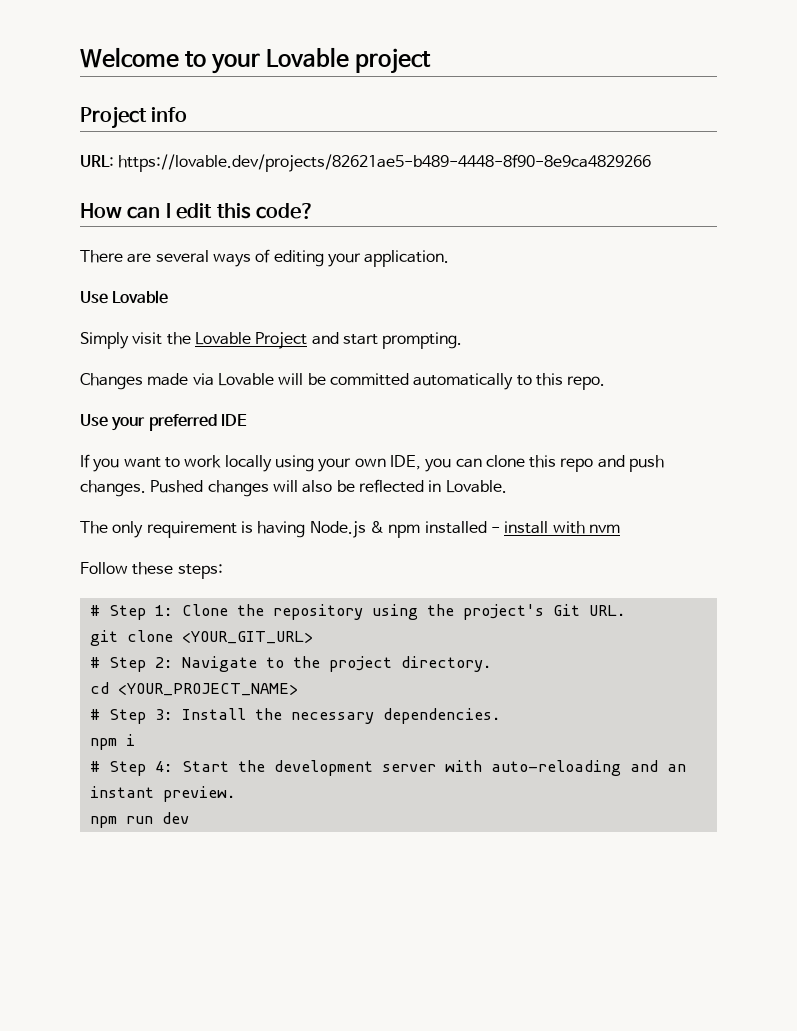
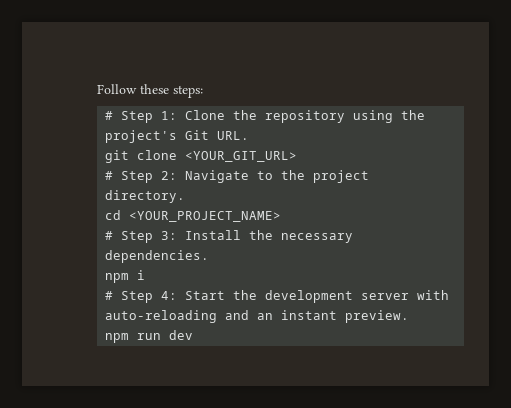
[80,47,432,74] [80,106,188,129] [80,154,652,172] [80,203,314,219] [80,249,450,267] [80,290,169,304] [80,332,463,349] [80,373,606,390] [80,414,247,431] [80,454,665,472] [80,479,507,497] [80,521,620,538] Welcome to your Lovable project // Project info // URL: https://lovable.dev/projects/82621ae5-b489-4448-8f90-8e9ca4829266 // How can I edit this code? // There are several ways of editing your application. // Use Lovable // Simply visit the Lovable Project and start prompting. // Changes made via Lovable will be committed automatically to this repo. // Use your preferred IDE // If you want to work locally using your own IDE, you can clone this repo and push changes. Pushed changes will also be reflected in Lovable. // The only requirement is having Node.js & npm installed - install with nvm // -> (97, 89) none

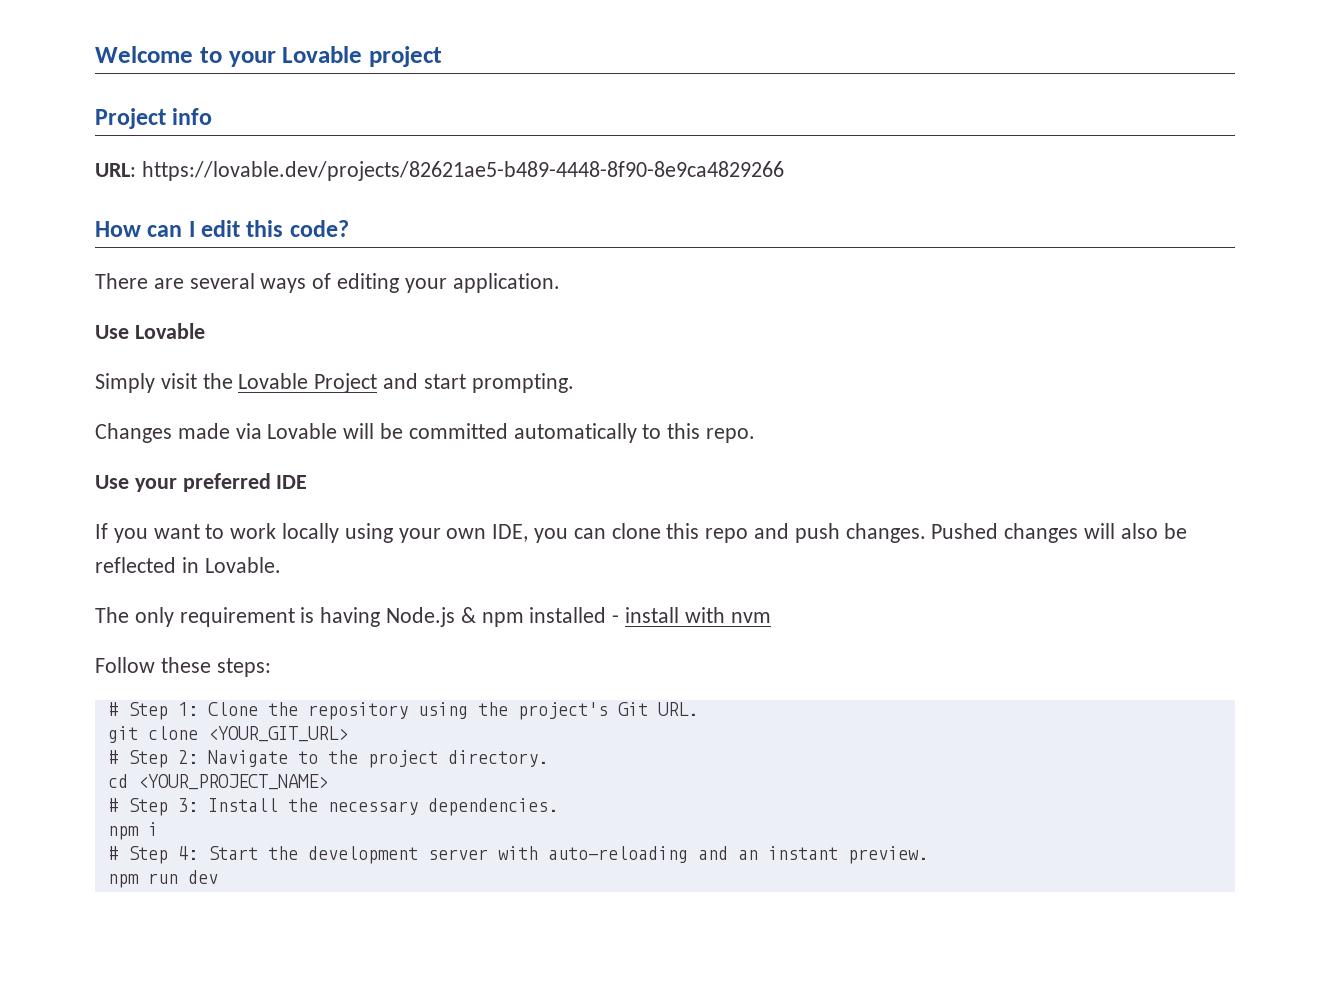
(97, 89) none -> [95,46,442,67] [95,108,213,129] [95,161,784,181] [95,220,349,237] [95,273,560,293] [95,323,205,339] [95,373,574,393] [95,423,756,443] [95,473,308,492] [95,523,1187,543] [95,557,281,573] [95,607,771,627] Welcome to your Lovable project // Project info // URL: https://lovable.dev/projects/82621ae5-b489-4448-8f90-8e9ca4829266 // How can I edit this code? // There are several ways of editing your application. // Use Lovable // Simply visit the Lovable Project and start prompting. // Changes made via Lovable will be committed automatically to this repo. // Use your preferred IDE // If you want to work locally using your own IDE, you can clone this repo and push changes. Pushed changes will also be reflected in Lovable. // The only requirement is having Node.js & npm installed - install with nvm //

